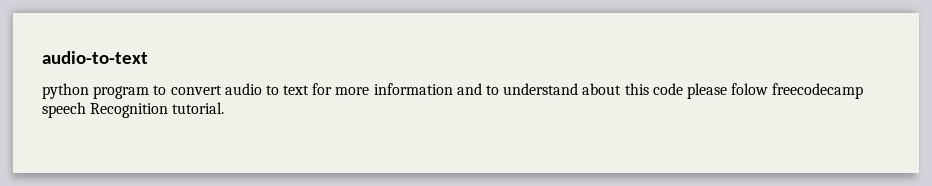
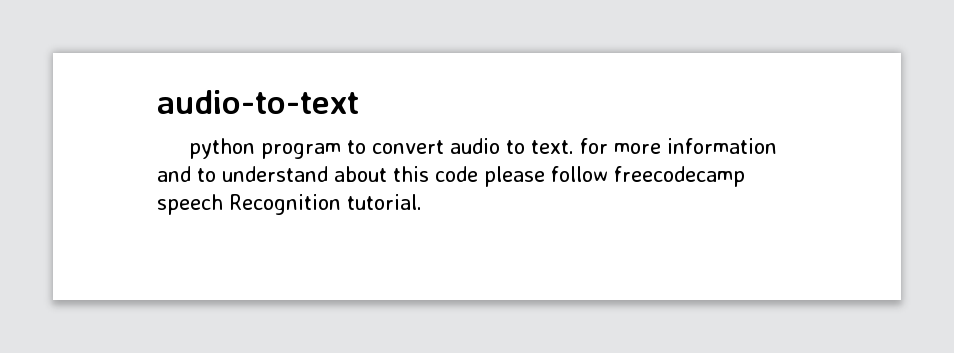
[283,85,310,95] text -> [531,140,575,154] text.
[731,83,769,95] folow -> [551,166,608,182] follow

